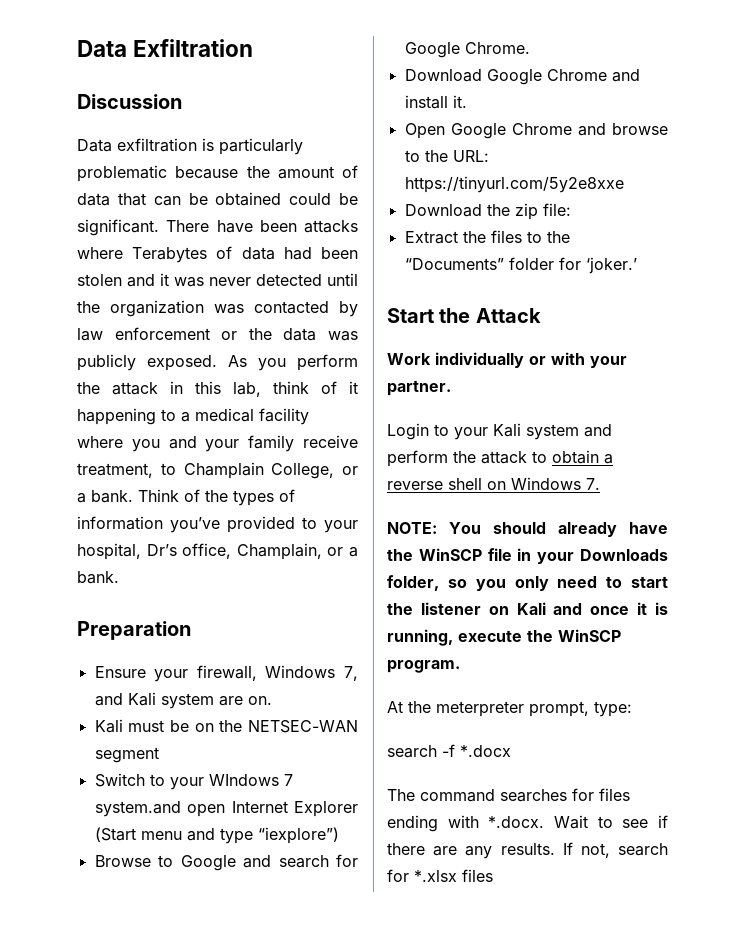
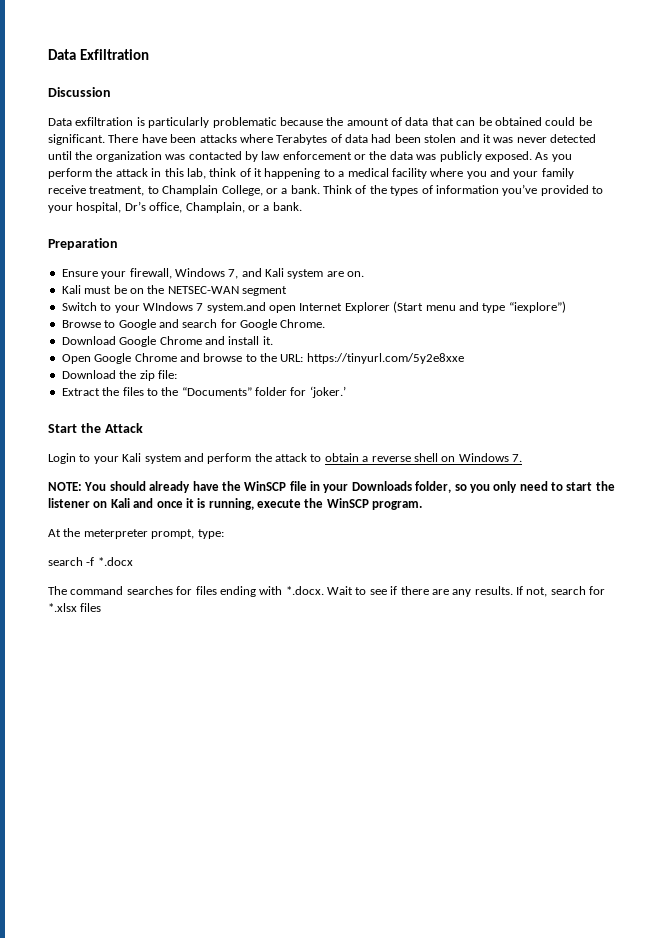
[387,352,627,368] [387,380,451,396] // Work individually or with your partner. -> (143, 428) none

